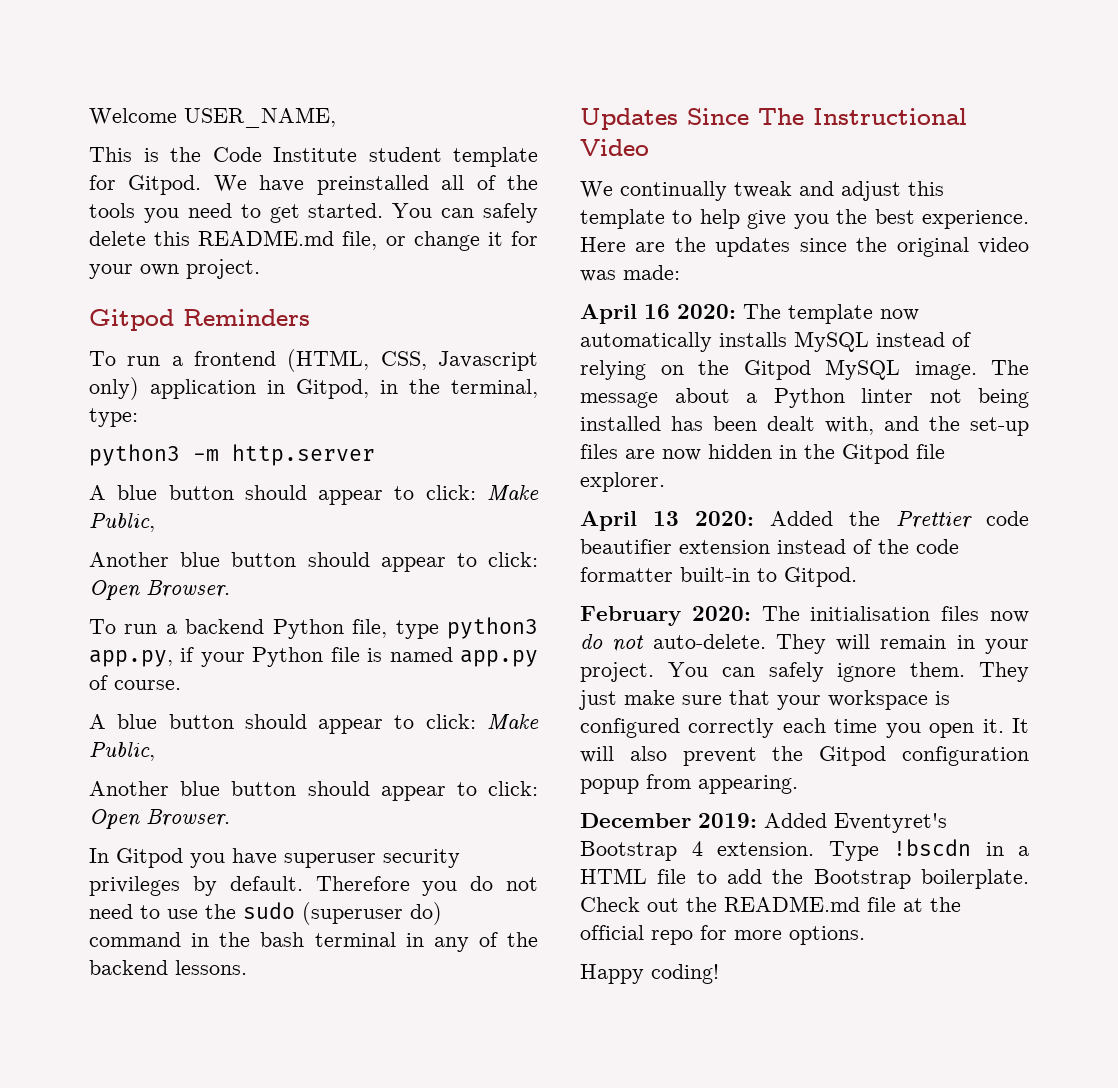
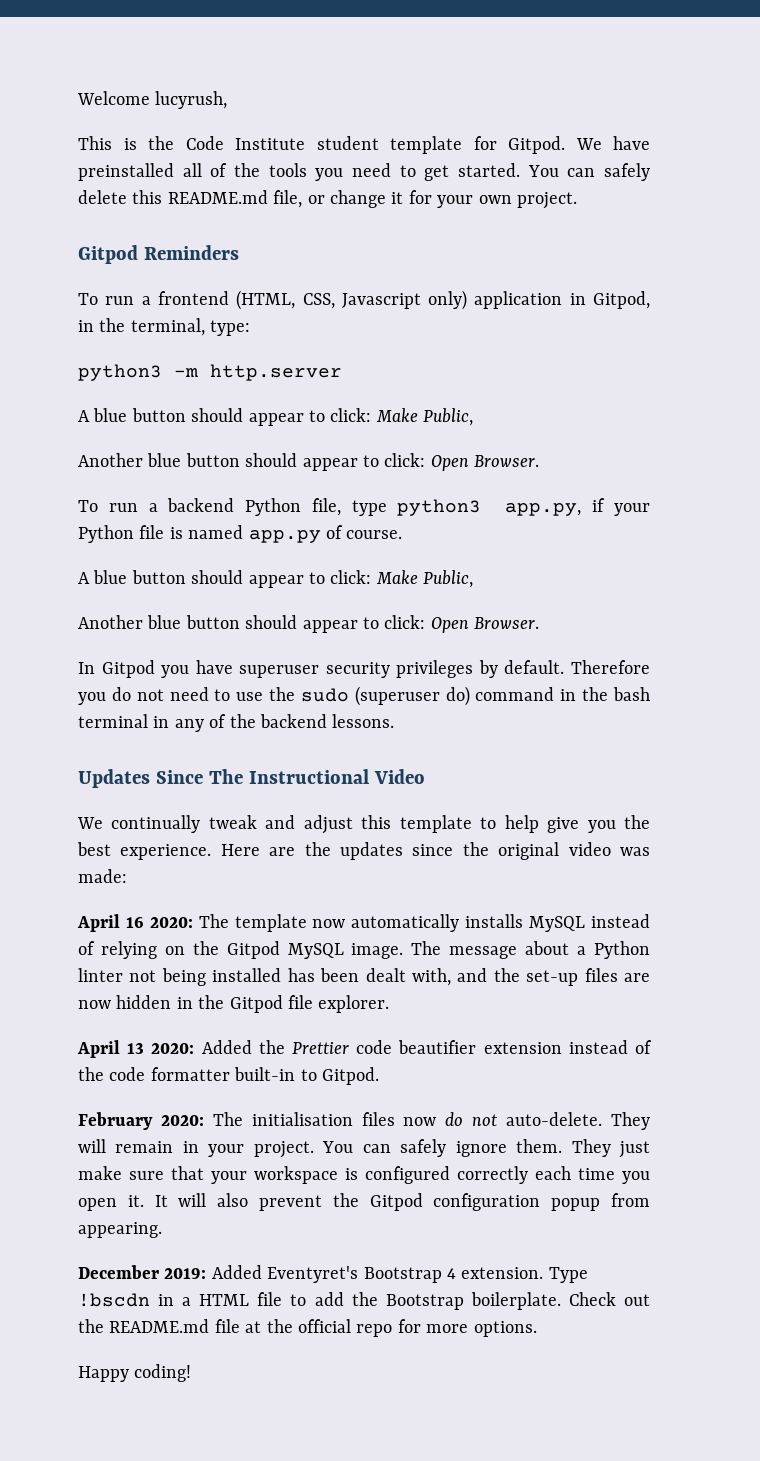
[184,107,336,128] USER_NAME, -> [155,91,228,109] lucyrush,

